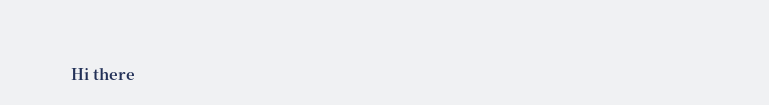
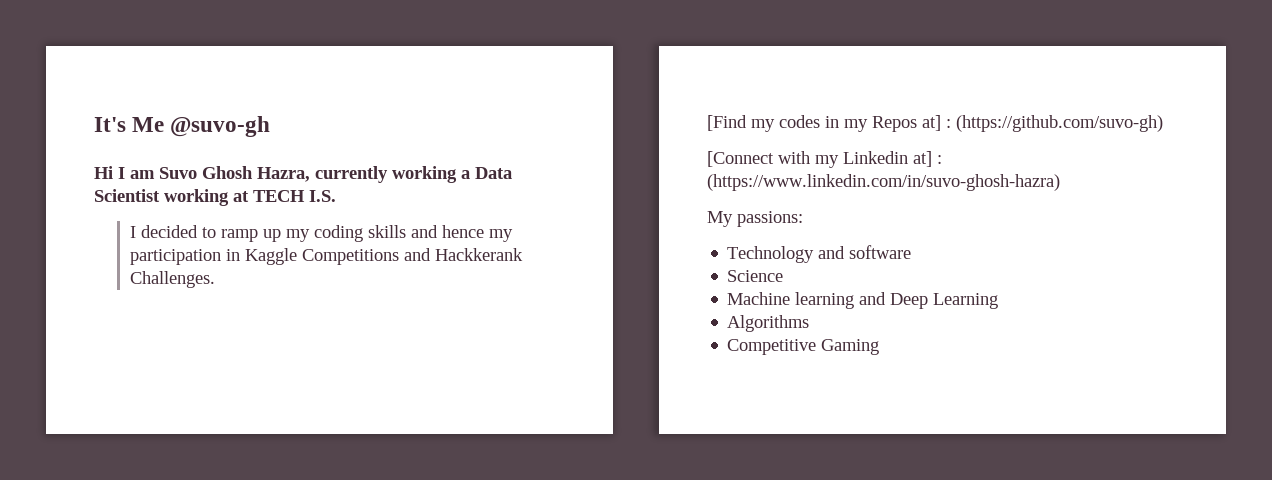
[71,67,136,80] Hi there -> [94,116,271,137] [94,166,512,183] [94,189,336,206] [129,225,513,242] [129,248,523,265] [129,271,215,288] [707,115,1163,132] [707,151,942,168] [707,174,1060,191] [707,211,803,227] [727,245,912,263] [727,270,784,282] [727,292,999,309] [727,315,810,332] [727,339,880,355] It's Me @suvo-gh // Hi I am Suvo Ghosh Hazra, currently working a Data Scientist working at TECH I.S. // I decided to ramp up my coding skills and hence my participation in Kaggle Competitions and Hackkerank Challenges. // [Find my codes in my Repos at] : (https://github.com/suvo-gh) // [Connect with my Linkedin at] : (https://www.linkedin.com/in/suvo-ghosh-hazra) // My passions: // Technology and software // Science // Machine learning and Deep Learning // Algorithms // Competitive Gaming

